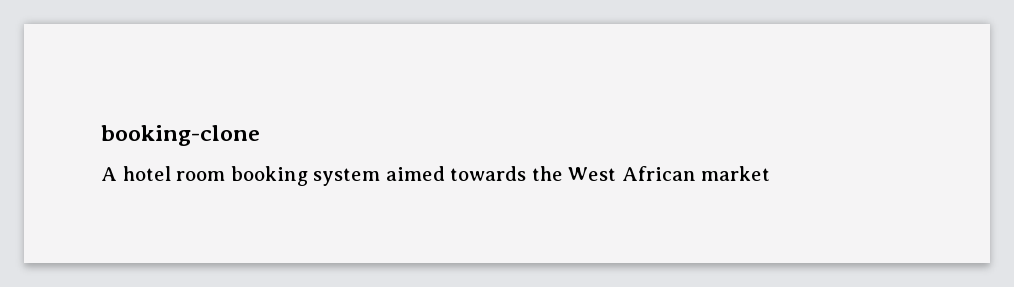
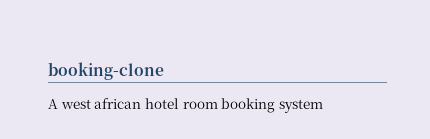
(117, 174) none -> [60,98,142,109] west african
[385,166,771,181] aimed towards the West African market -> (323, 106) none

